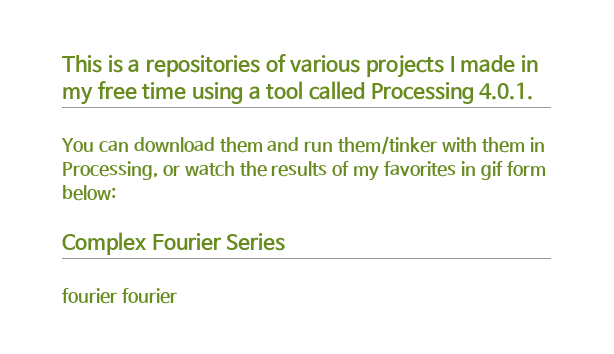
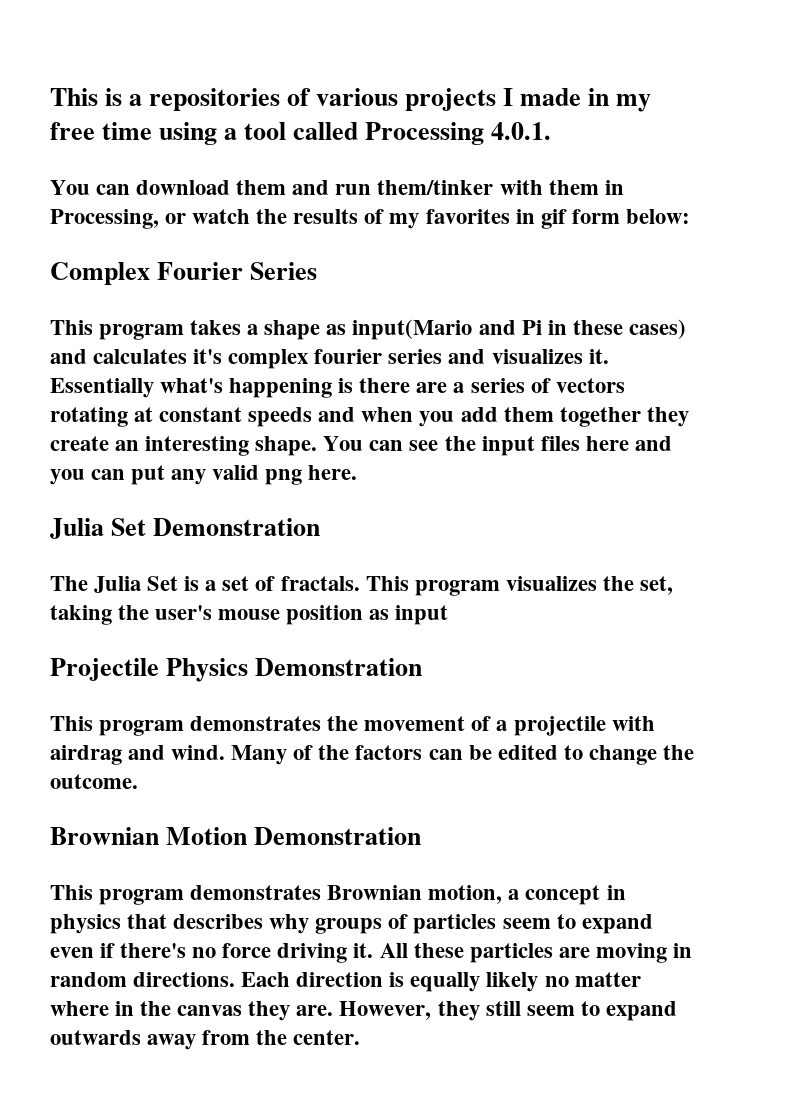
[62,288,177,304] fourier fourier -> [50,319,686,340] [50,349,609,369] [50,378,625,398] [50,407,689,427] [50,436,672,456] [50,465,358,485] [50,518,321,539] [50,576,673,596] [50,605,449,625] [50,658,423,682] [50,716,655,736] [50,745,694,765] [50,774,138,789] [50,827,422,845] [50,885,626,905] [50,914,653,934] [50,943,692,963] [50,972,641,992] [50,1001,677,1021] [50,1030,361,1050] This program takes a shape as input(Mario and Pi in these cases) and calculates it's complex fourier series and visualizes it. Essentially what's happening is there are a series of vectors rotating at constant speeds and when you add them together they create an interesting shape. You can see the input files here and you can put any valid png here. // Julia Set Demonstration // The Julia Set is a set of fractals. This program visualizes the set, taking the user's mouse position as input // Projectile Physics Demonstration // This program demonstrates the movement of a projectile with airdrag and wind. Many of the factors can be edited to change the outcome. // Brownian Motion Demonstration // This program demonstrates Brownian motion, a concept in physics that describes why groups of particles seem to expand even if there's no force driving it. All these particles are moving in random directions. Each direction is equally likely no matter where in the canvas they are. However, they still seem to expand outwards away from the center.

